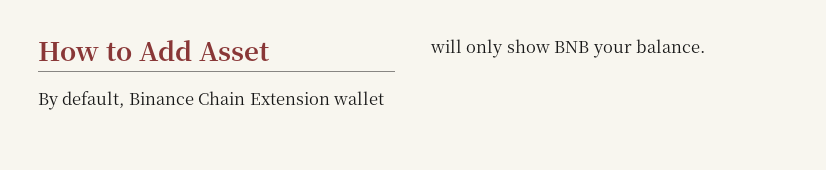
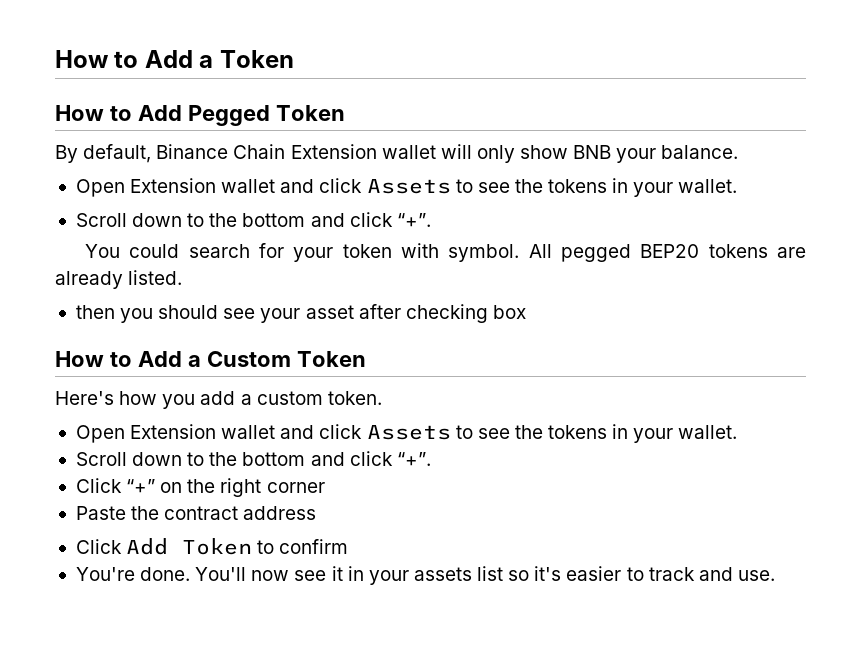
[38,40,271,61] How to Add Asset -> [55,50,294,68] [55,105,345,126] How to Add a Token // How to Add Pegged Token
(706, 46) none -> [75,178,738,197] [75,212,431,227] [85,243,806,262] [55,270,183,289] [75,304,526,323] [55,351,366,367] [55,391,382,409] [75,424,738,443] [75,451,431,466] [75,478,325,497] [75,506,317,520] [75,538,349,555] [75,566,775,585] // Open Extension wallet and click Assets to see the tokens in your wallet. // Scroll down to the bottom and click “+”. // You could search for your token with symbol. All pegged BEP20 tokens are already listed. // then you should see your asset after checking box // How to Add a Custom Token // Here's how you add a custom token. // Open Extension wallet and click Assets to see the tokens in your wallet. // Scroll down to the bottom and click “+”. // Click “+” on the right corner // Paste the contract address // Click Add Token to confirm // You're done. You'll now see it in your assets list so it's easier to track and use.

